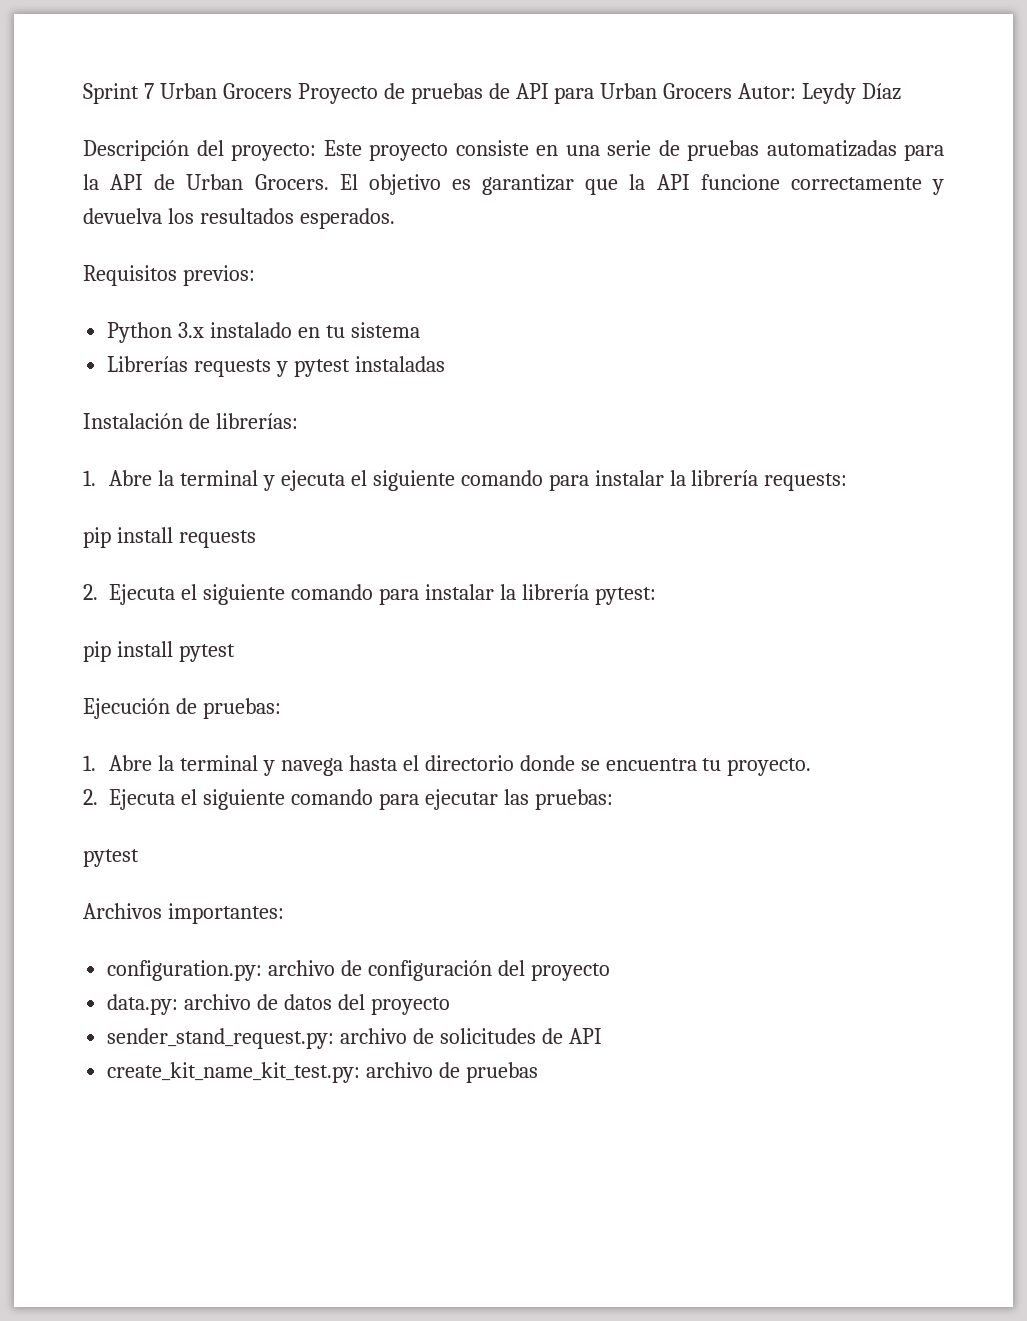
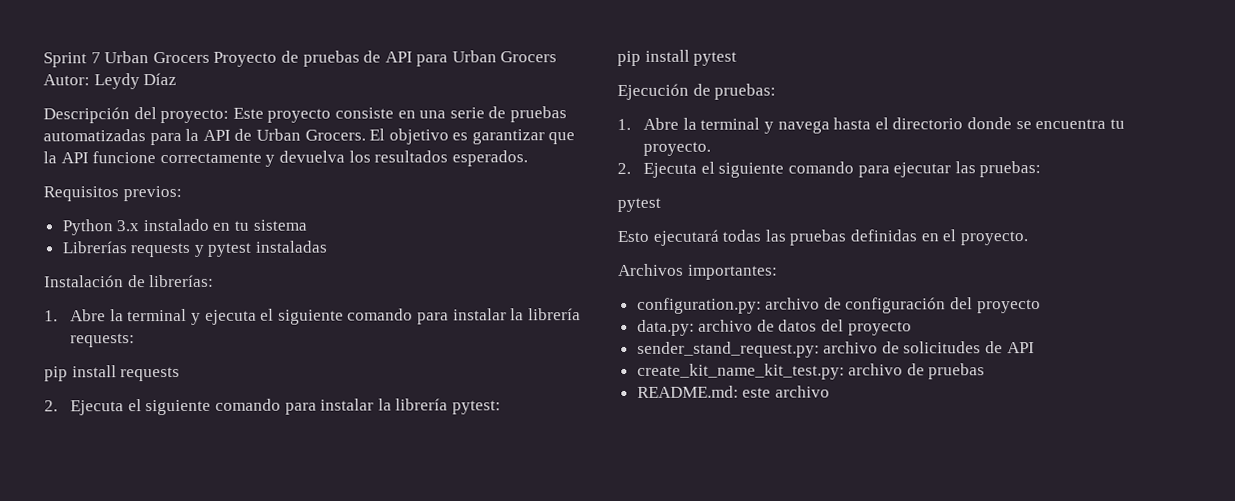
(139, 858) none -> [617,229,1028,246] // Esto ejecutará todas las pruebas definidas en el proyecto.
(539, 1072) none -> [636,385,830,398] // README.md: este archivo

